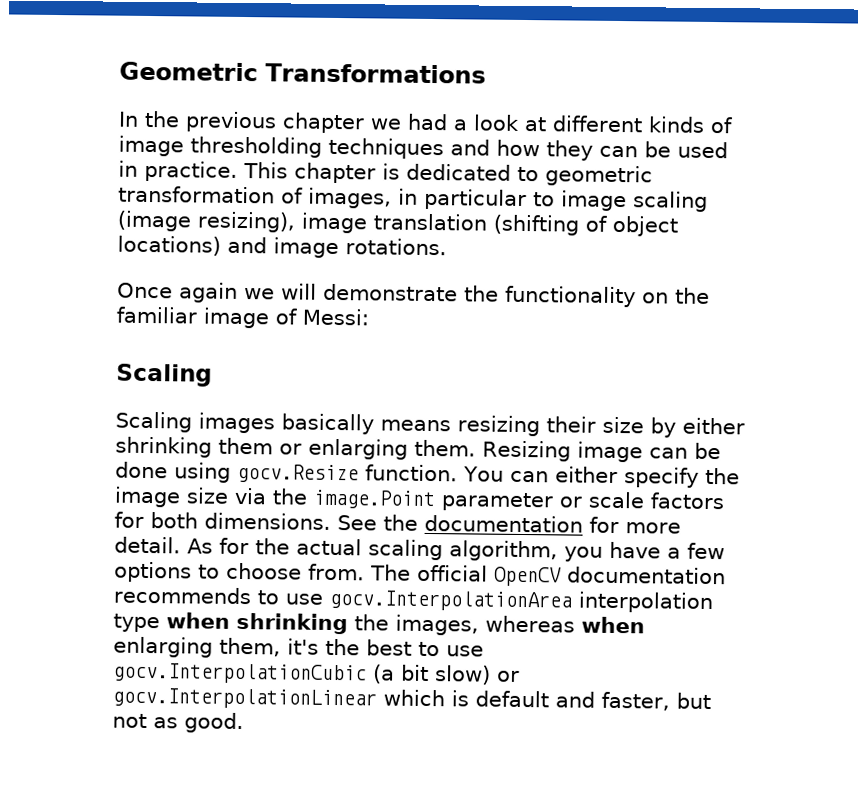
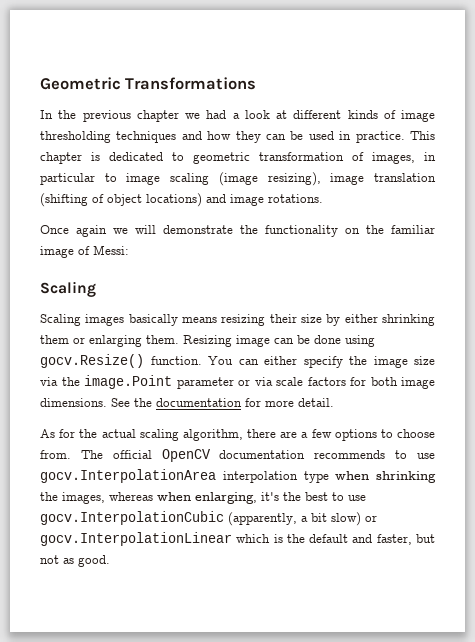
[237,463,359,484] gocv.Resize -> [40,354,144,368] gocv.Resize()
(582, 502) none -> [254,377,273,386] via
(198, 520) none -> [401,377,435,389] image
(181, 545) none -> (334, 402) //
[564,541,661,562] you have -> [247,429,298,438] there are
[113,636,281,658] enlarging them, -> [195,492,257,504] enlarging,
[372,664,395,684] (a -> [228,512,308,526] (apparently, a
(469, 698) none -> [286,534,305,543] the

